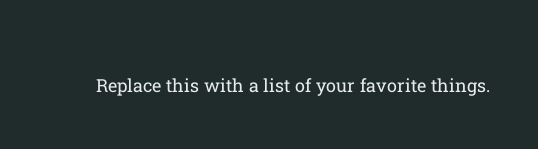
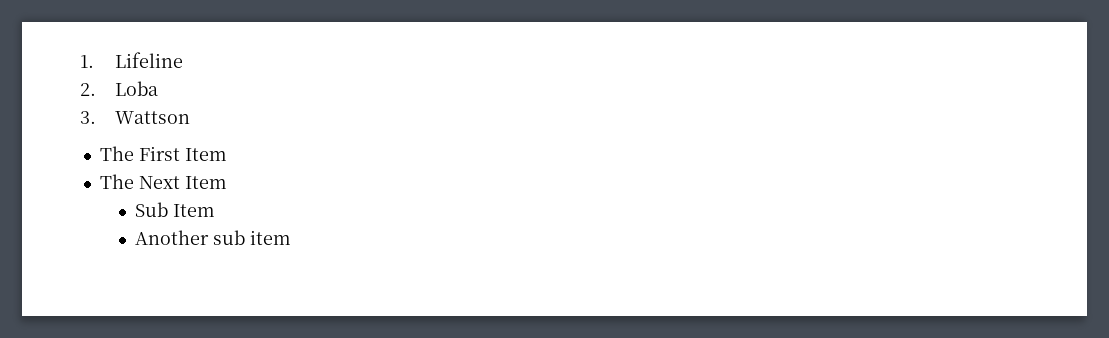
[96,78,490,96] Replace this with a list of your favorite things. -> [80,52,184,68] [80,81,159,96] [80,111,191,124] [99,146,227,161] [99,174,227,189] [135,202,216,217] [135,230,292,245] 1. Lifeline // 2. Loba // 3. Wattson // The First Item // The Next Item // Sub Item // Another sub item

